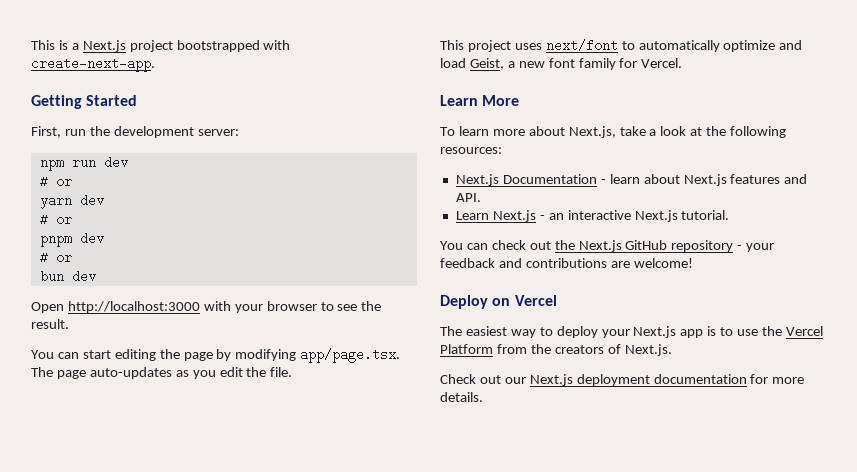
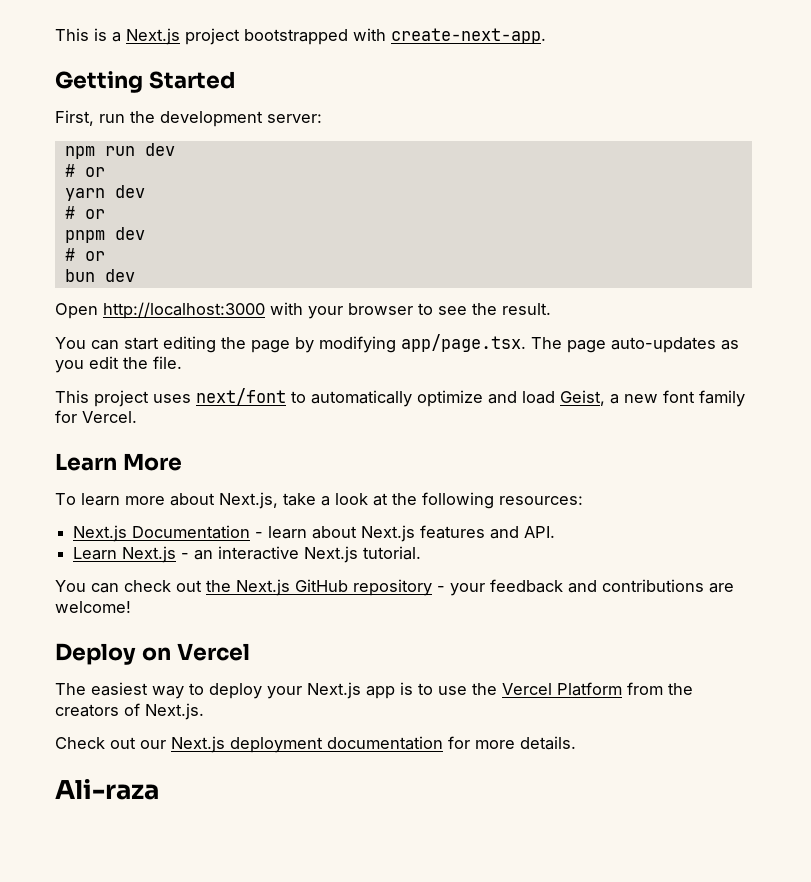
(483, 397) none -> [55,779,159,800] // Ali-raza

